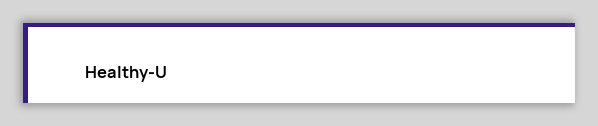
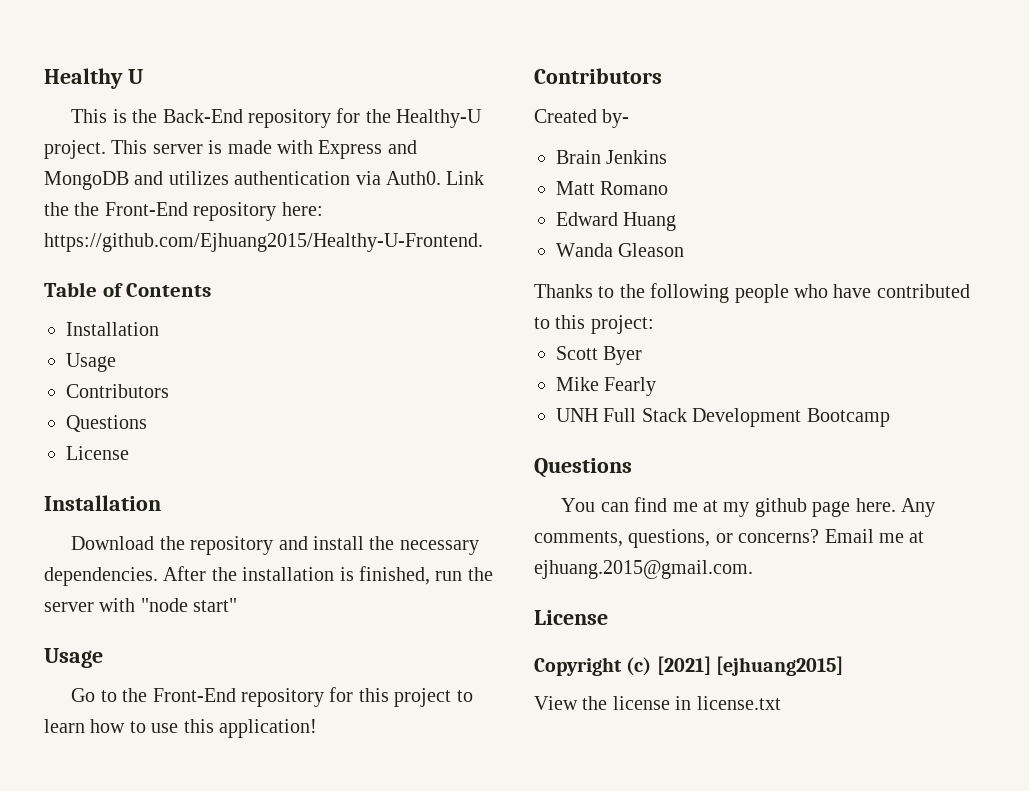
[85,66,167,82] Healthy-U -> [44,68,143,89] [71,108,483,128] [44,140,417,159] [44,171,485,190] [44,202,323,221] [44,233,483,252] [44,282,212,297] [66,322,159,336] [66,353,116,372] [66,384,169,398] [66,415,147,432] [66,446,129,460] [44,495,161,511] [71,536,479,555] [44,566,493,586] [44,598,238,612] [44,648,103,668] [71,687,473,707] [44,719,317,738] [534,68,662,84] [534,109,630,128] [556,150,668,164] [556,181,669,195] [556,212,677,231] [556,243,685,257] [534,283,970,303] [534,315,654,334] [556,346,643,365] [556,377,657,396] [556,408,890,427] [534,458,632,478] [561,497,935,517] [534,529,925,548] [534,560,753,579] [534,610,608,625] [534,656,844,676] [534,696,781,710] Healthy U // This is the Back-End repository for the Healthy-U project. This server is made with Express and MongoDB and utilizes authentication via Auth0. Link the the Front-End repository here: https://github.com/Ejhuang2015/Healthy-U-Frontend. // Table of Contents // Installation // Usage // Contributors // Questions // License // Installation // Download the repository and install the necessary dependencies. After the installation is finished, run the server with "node start" // Usage // Go to the Front-End repository for this project to learn how to use this application! // Contributors // Created by- // Brain Jenkins // Matt Romano // Edward Huang // Wanda Gleason // Thanks to the following people who have contributed to this project: // Scott Byer // Mike Fearly // UNH Full Stack Development Bootcamp // Questions // You can find me at my github page here. Any comments, questions, or concerns? Email me at ejhuang.2015@gmail.com. // License // Copyright (c) [2021] [ejhuang2015] // View the license in license.txt

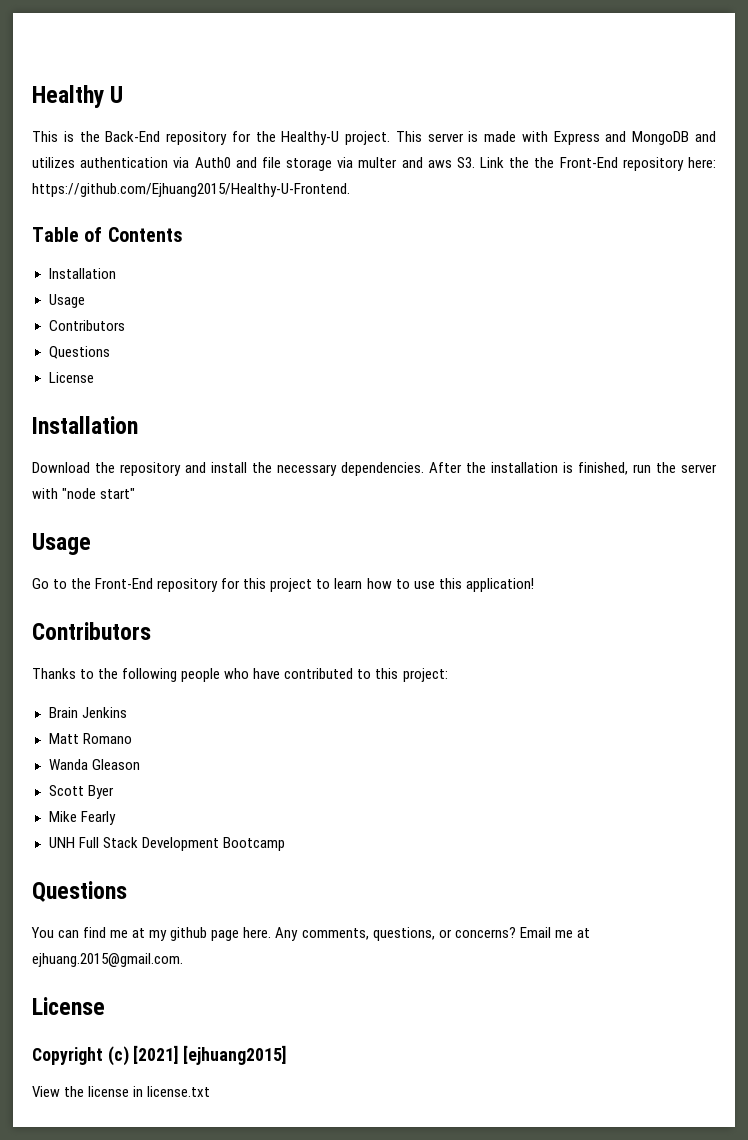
[386,171,441,185] Auth0. -> [194,157,475,171] Auth0 and file storage via multer and aws S3.
[534,109,630,128] [556,150,668,164] [556,181,669,195] [556,212,677,231] [556,243,685,257] // Created by- // Brain Jenkins // Matt Romano // Edward Huang // Wanda Gleason -> (151, 631) none
(654, 324) none -> [48,707,127,718] [48,733,132,744] [48,759,140,770] // Brain Jenkins // Matt Romano // Wanda Gleason

